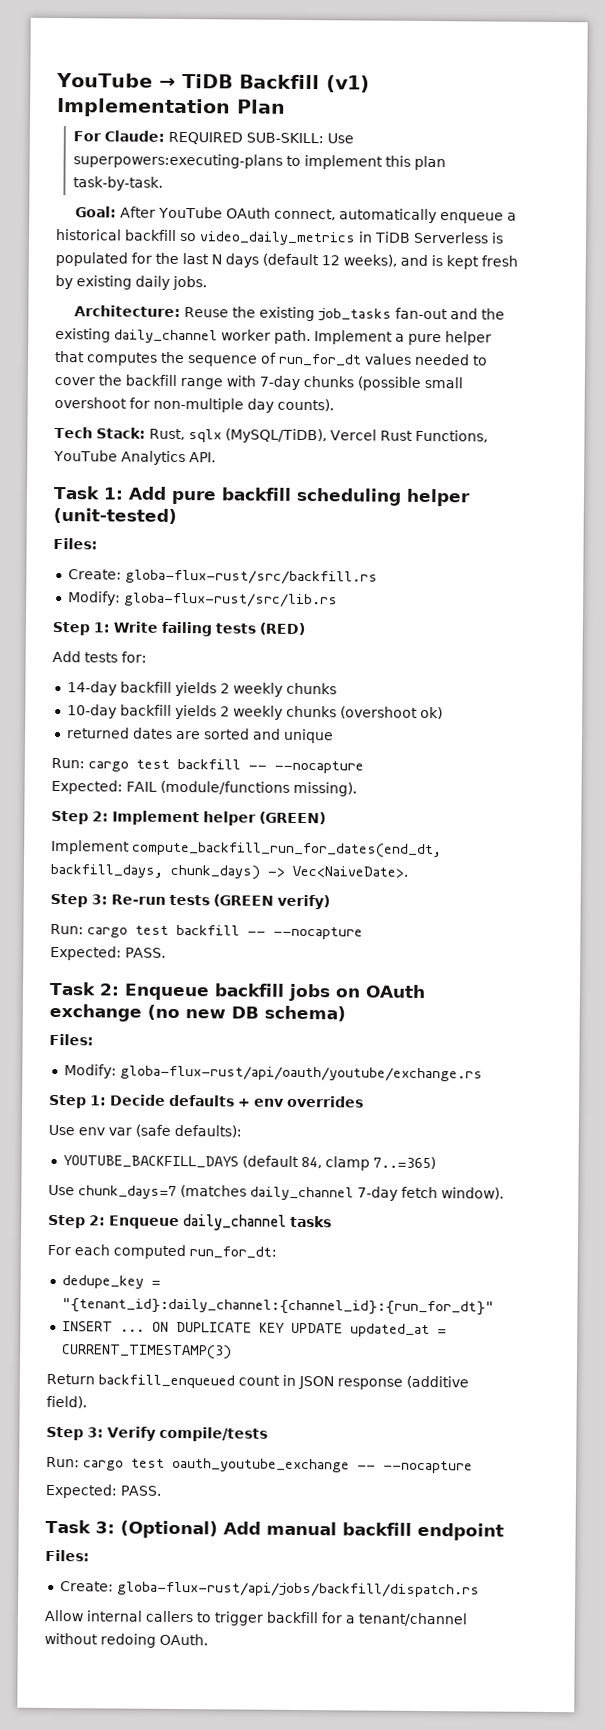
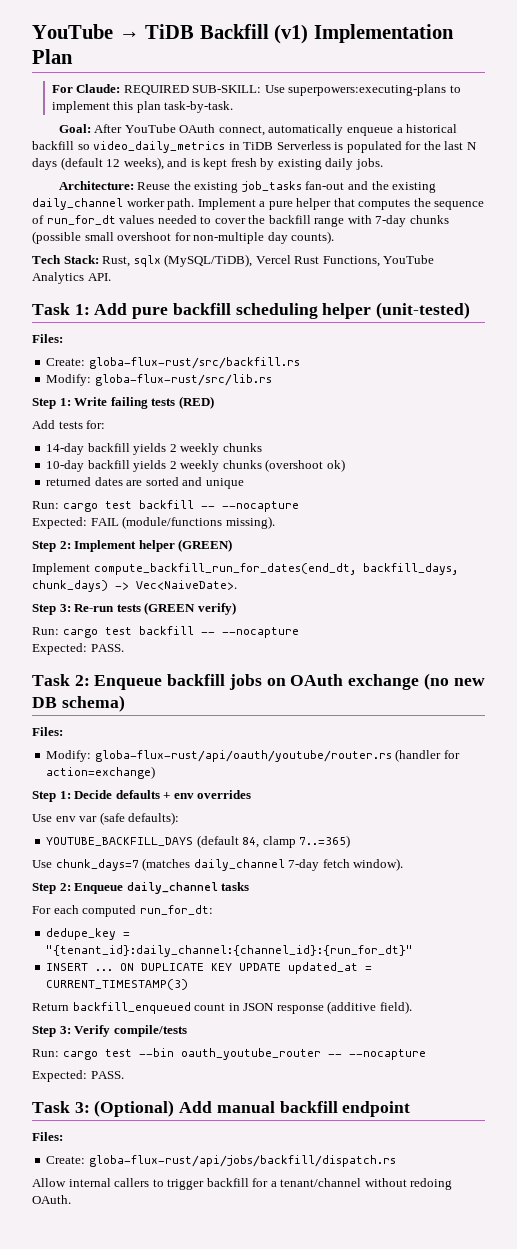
[119,1065,483,1082] globa-flux-rust/api/oauth/youtube/exchange.rs -> [94,749,460,762] [46,766,156,779] globa-flux-rust/api/oauth/youtube/router.rs (handler for action=exchange)
[172,1457,350,1473] oauth_youtube_exchange -> [138,1048,321,1060] --bin oauth_youtube_router

